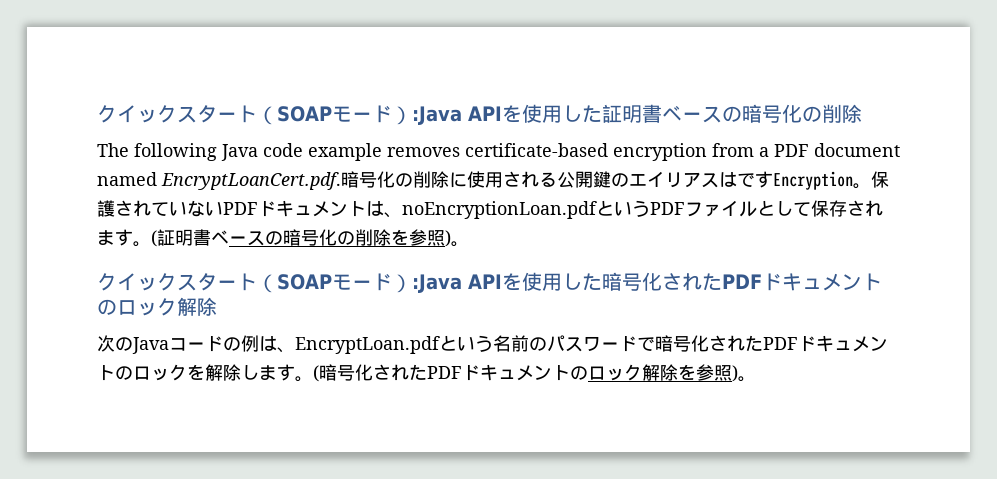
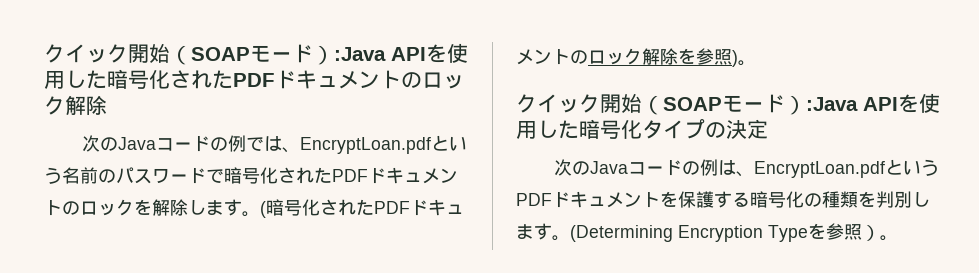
[97,104,862,125] [97,143,900,161] [97,171,889,190] [97,200,883,219] [97,229,469,247] [97,273,257,291] クイックスタート（SOAPモード）:Java APIを使用した証明書ベースの暗号化の削除 // The following Java code example removes certificate-based encryption from a PDF document named EncryptLoanCert.pdf.暗号化の削除に使用される公開鍵のエイリアスはですEncryption。保護されていないPDFドキュメントは、noEncryptionLoan.pdfというPDFファイルとして保存されます。(証明書ベースの暗号化の削除を参照)。 // クイックスタート -> [44,43,170,63] クイック開始
(259, 343) none -> [245,137,264,151] で
(756, 379) none -> [516,93,940,115] [516,119,768,139] [553,159,939,178] [516,191,930,208] [516,223,898,242] // クイック開始（SOAPモード）:Java APIを使用した暗号化タイプの決定 // 次のJavaコードの例は、EncryptLoan.pdfというPDFドキュメントを保護する暗号化の種類を判別します。(Determining Encryption Typeを参照）。

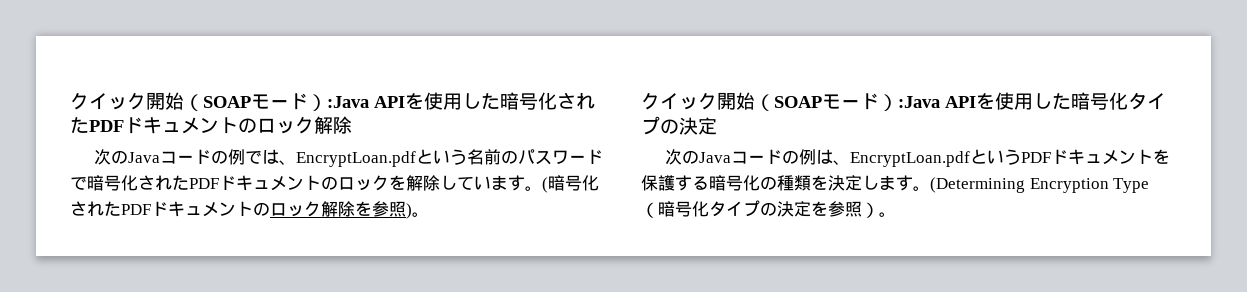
(206, 207) none -> [457,176,491,190] てい
[876,191,912,208] 判別 -> [828,175,862,191] 決定
(808, 233) none -> [641,200,811,218] （暗号化タイプの決定

